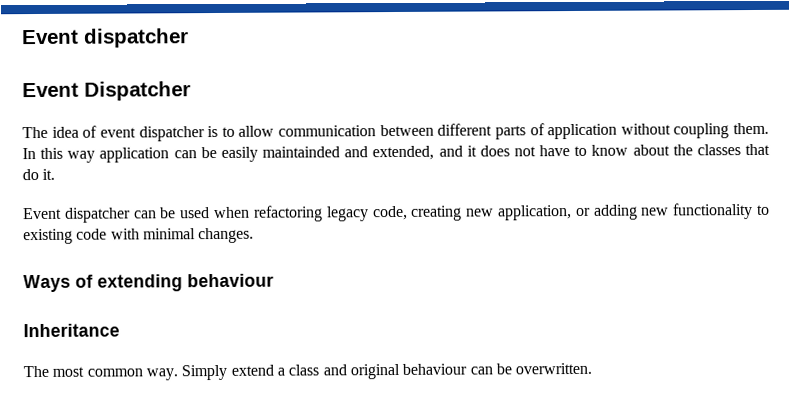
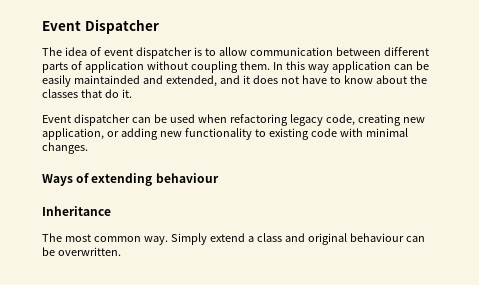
[22,28,189,48] [22,82,79,98] Event dispatcher // Event -> [42,20,81,31] Event

